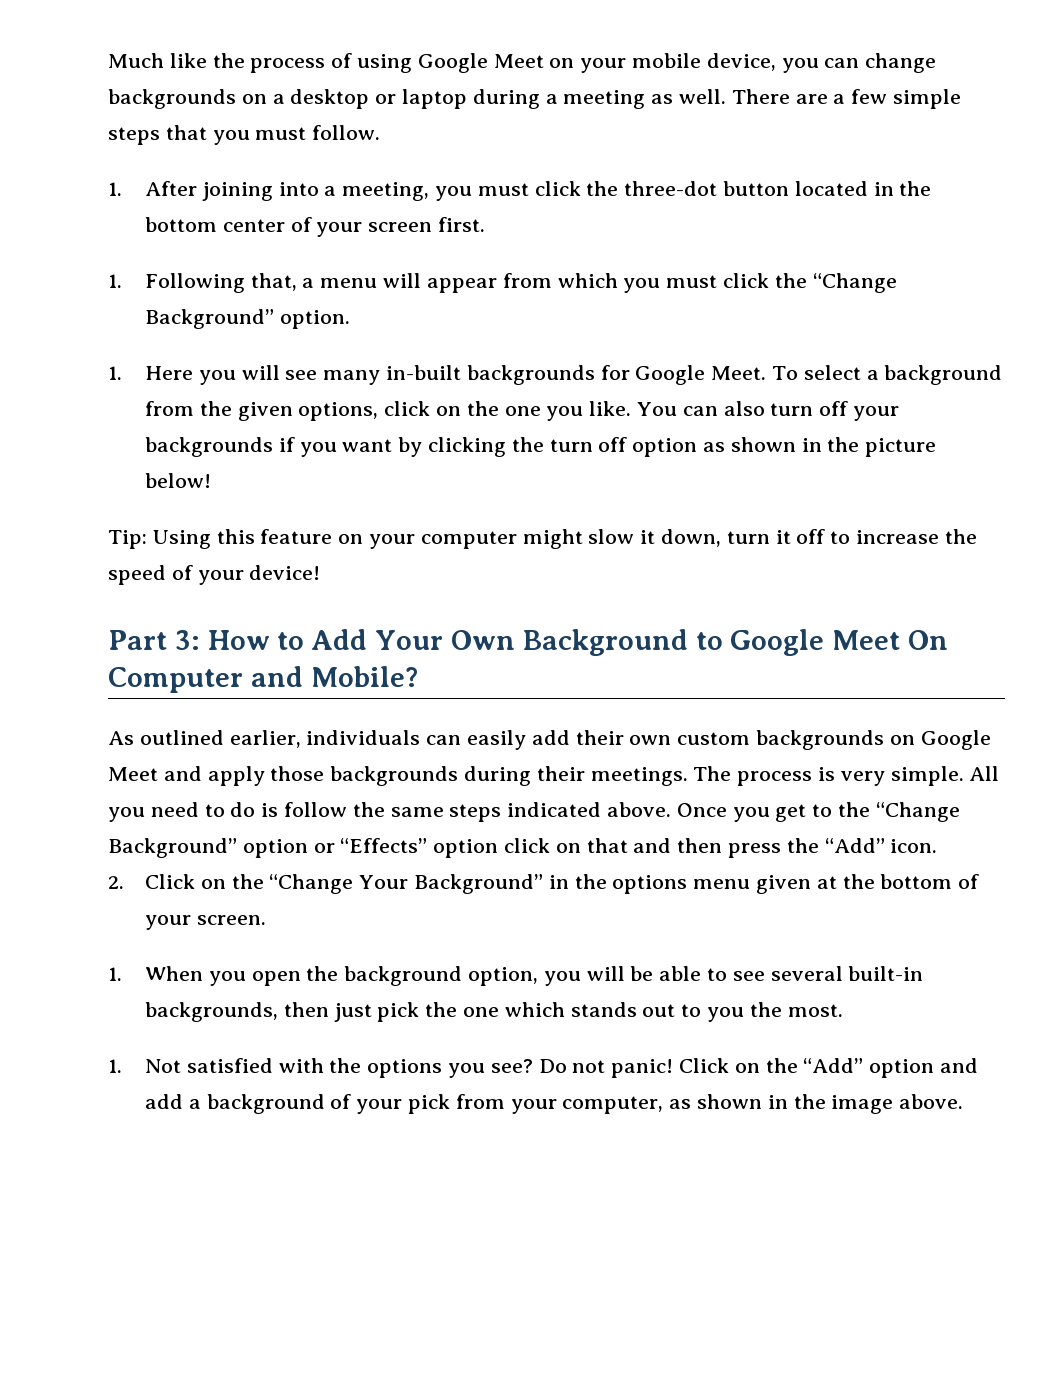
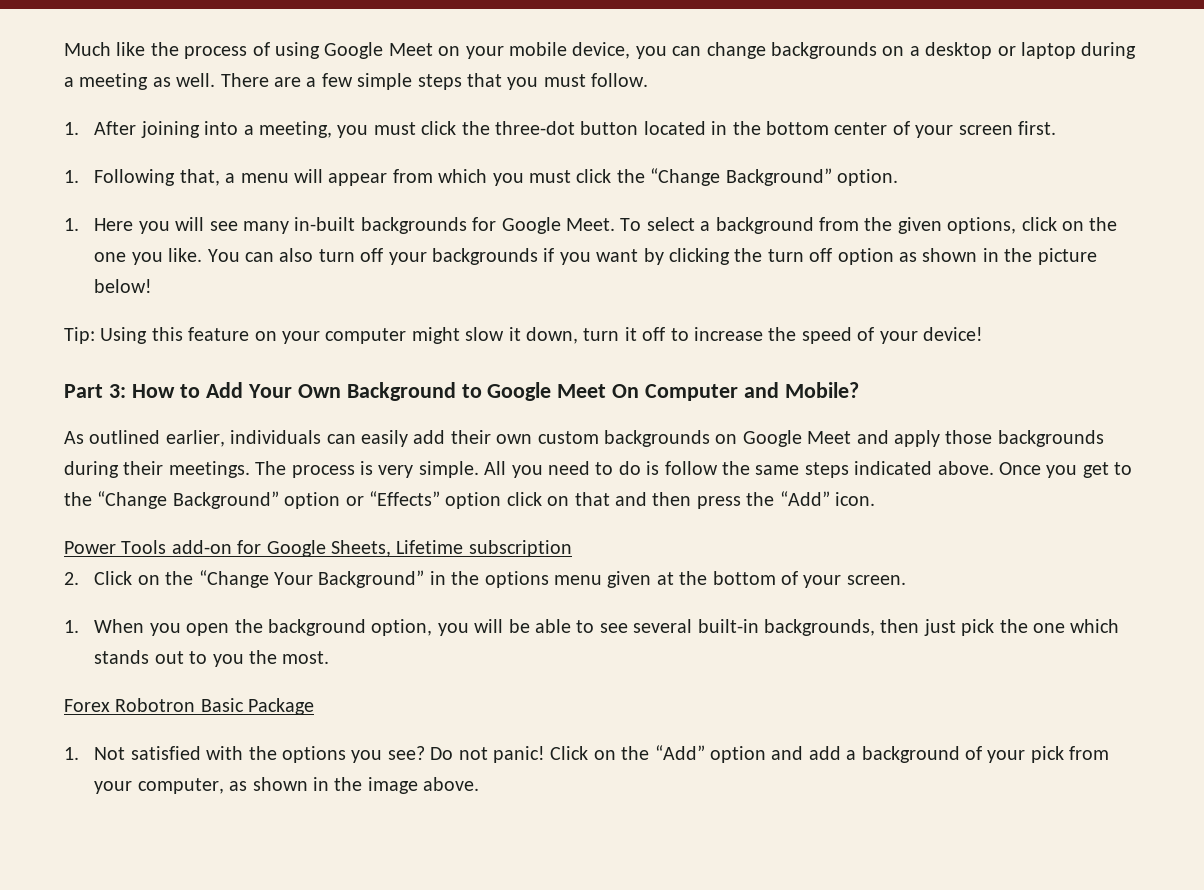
(938, 846) none -> [64,540,572,557] // Power Tools add-on for Google Sheets, Lifetime subscription
(843, 1010) none -> [64,698,315,715] // Forex Robotron Basic Package

